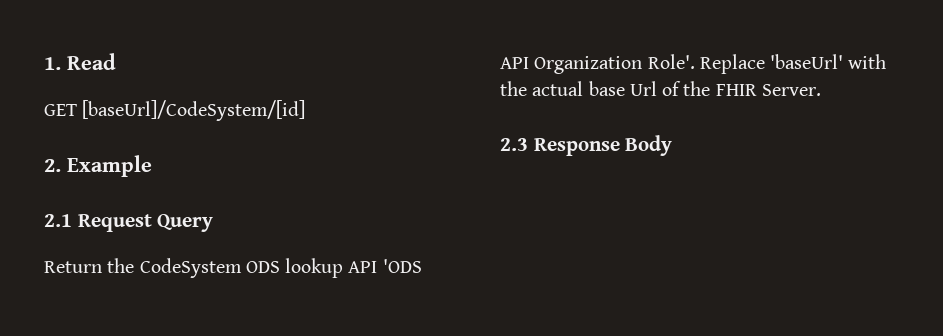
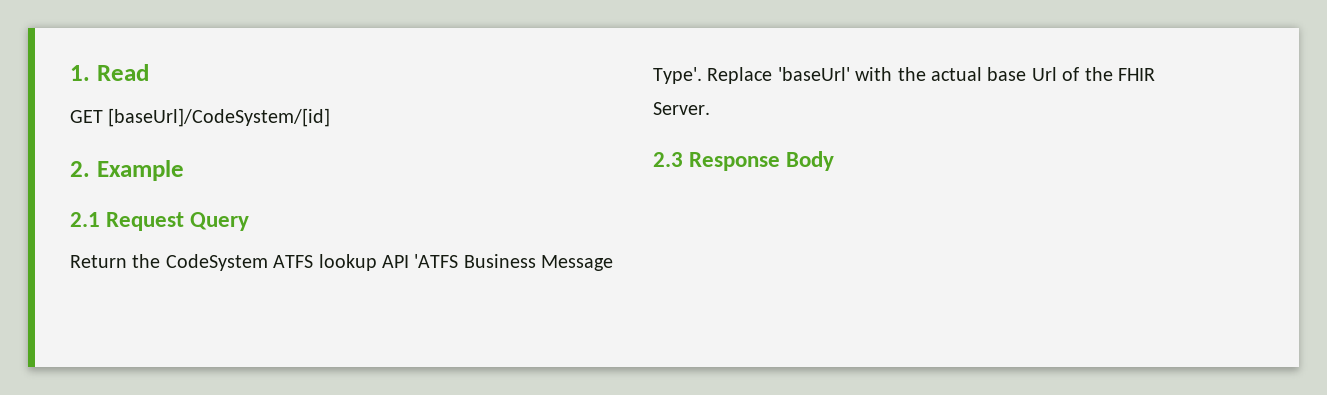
[245,261,280,273] ODS -> [273,255,314,268] ATFS
[382,259,422,273] [500,54,695,74] 'ODS API Organization Role'. -> [414,254,614,271] [653,67,702,84] 'ATFS Business Message Type'.

